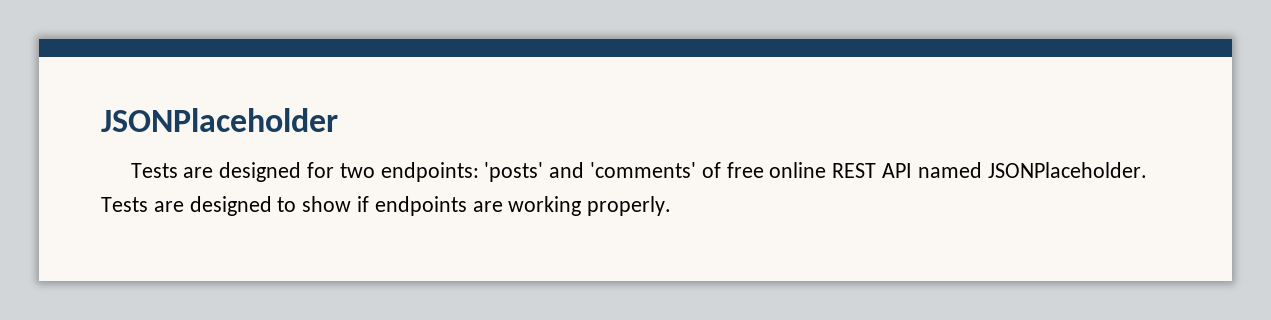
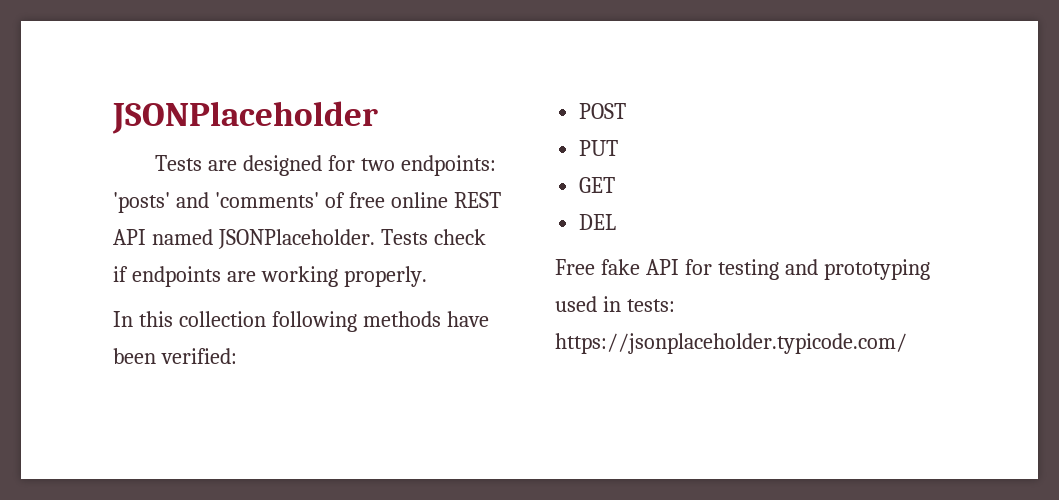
[153,196,352,216] are designed to show -> [433,229,486,245] check
(672, 206) none -> [113,311,489,332] [113,348,237,364] [579,103,627,119] [579,140,619,156] [579,177,616,193] [579,214,617,230] [555,259,930,280] [555,296,675,312] [555,333,907,354] // In this collection following methods have been verified: // POST // PUT // GET // DEL // Free fake API for testing and prototyping used in tests: https://jsonplaceholder.typicode.com/

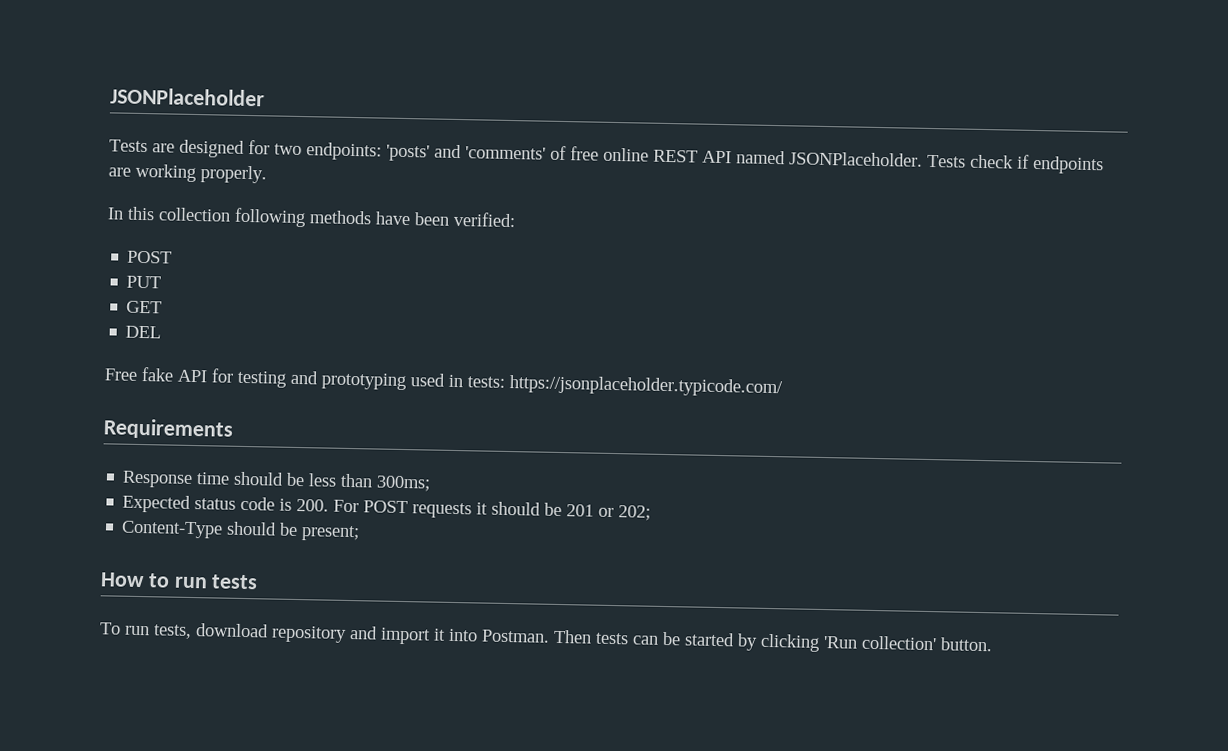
(907, 343) none -> [103,418,234,440] [122,470,432,492] [122,494,652,521] [121,520,361,542] [100,572,259,590] [99,622,993,652] // Requirements // Response time should be less than 300ms; // Expected status code is 200. For POST requests it should be 201 or 202; // Content-Type should be present; // How to run tests // To run tests, download repository and import it into Postman. Then tests can be started by clicking 'Run collection' button.

